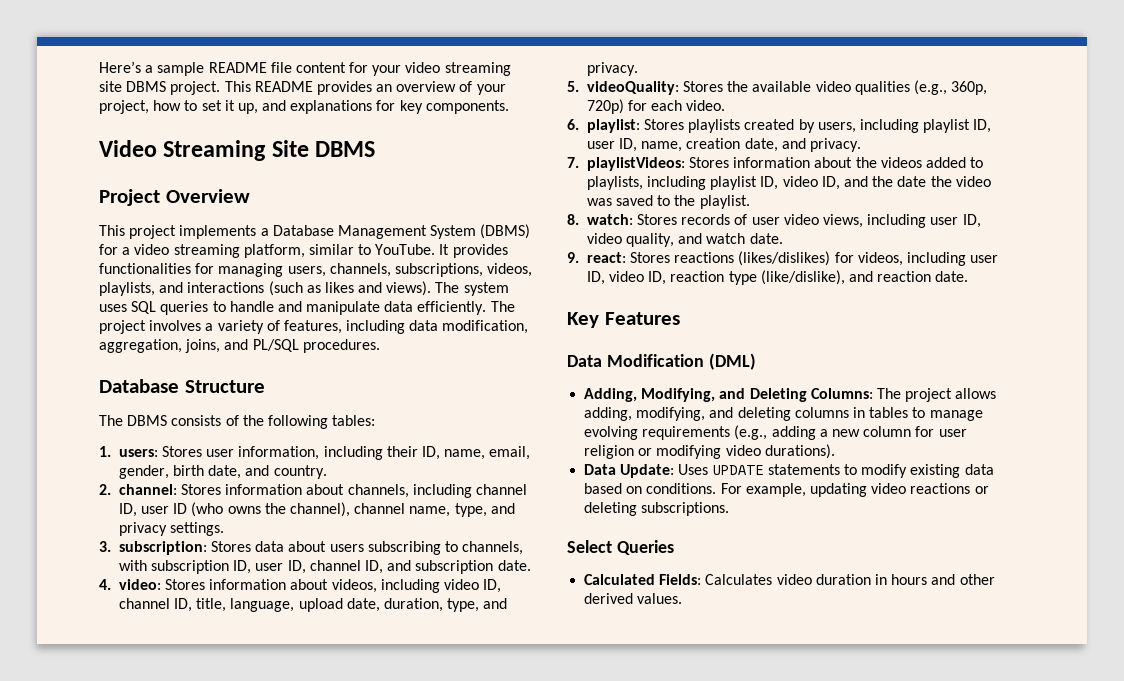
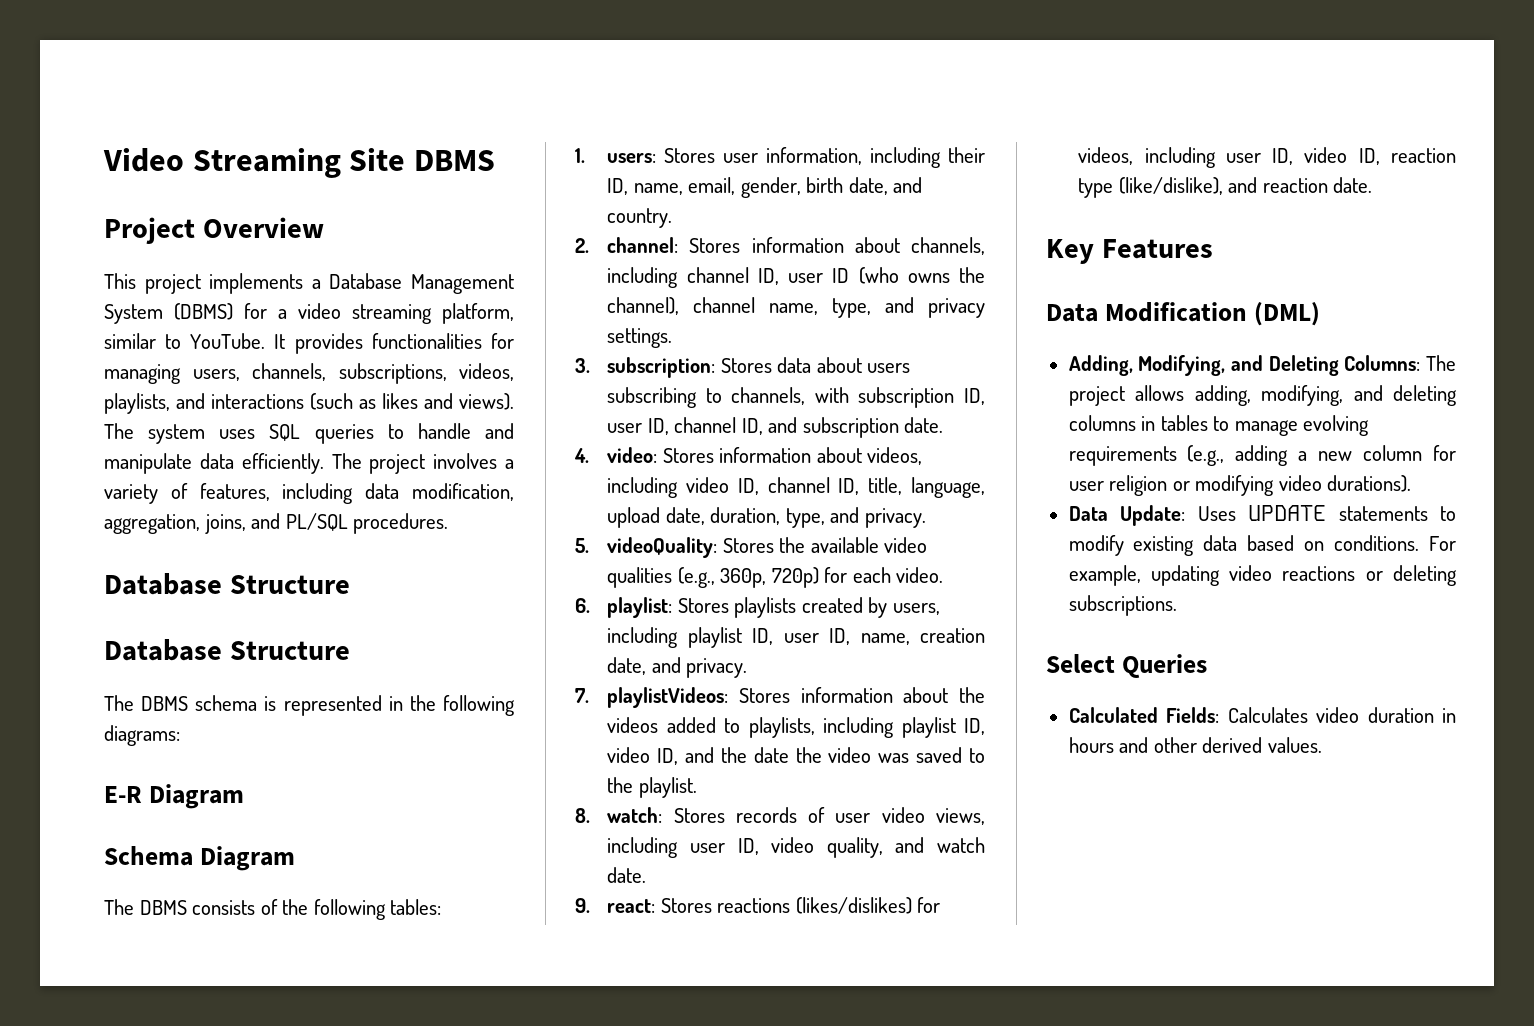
[99,61,511,76] [99,81,506,95] [99,100,509,114] Here’s a sample README file content for your video streaming site DBMS project. This README provides an overview of your project, how to set it up, and explanations for key components. // -> (103, 160) none
(265, 386) none -> [104,639,350,661] [104,695,515,716] [104,725,180,746] [104,784,244,809] [104,846,295,871] // Database Structure // The DBMS schema is represented in the following diagrams: // E-R Diagram // Schema Diagram

